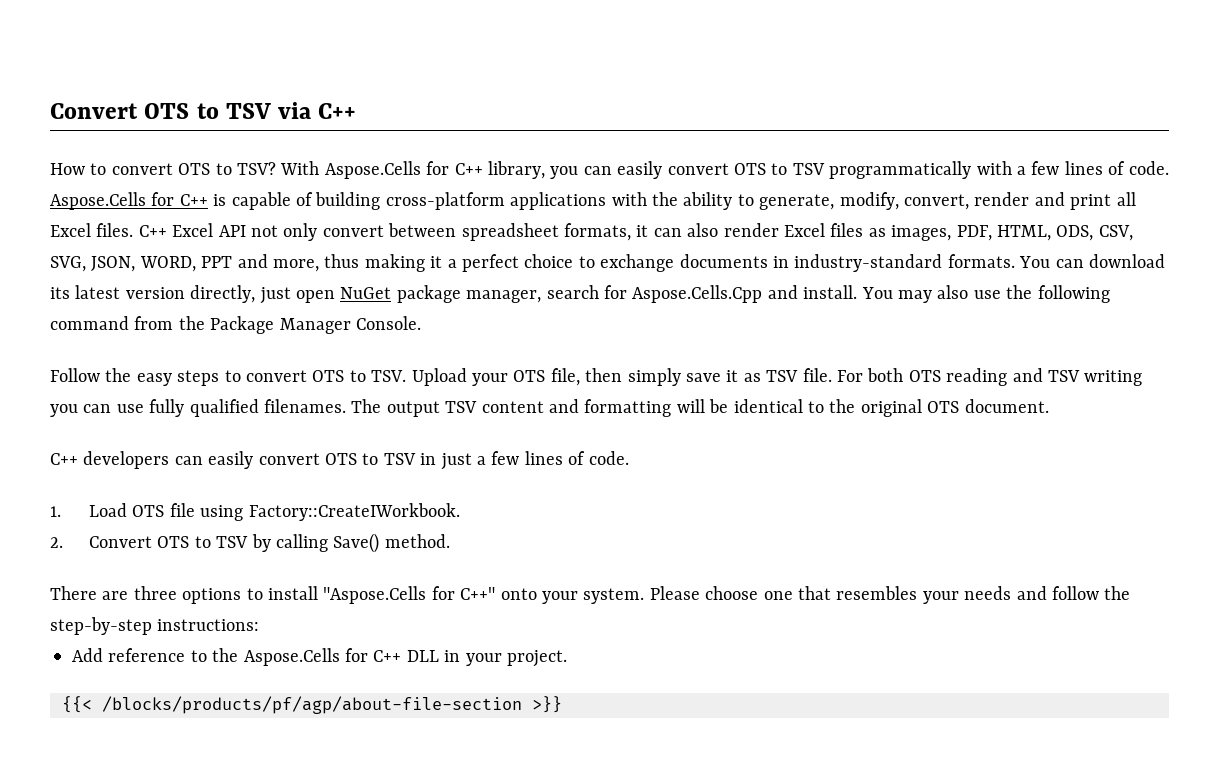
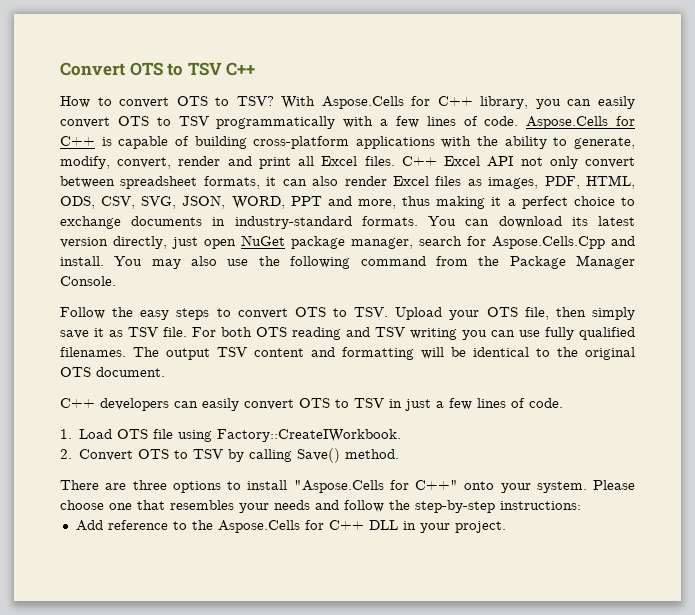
[50,102,312,119] Convert OTS to TSV via -> [60,62,222,76] Convert OTS to TSV
[62,696,562,714] // {{< /blocks/products/pf/agp/about-file-section >}} -> (506, 527) none

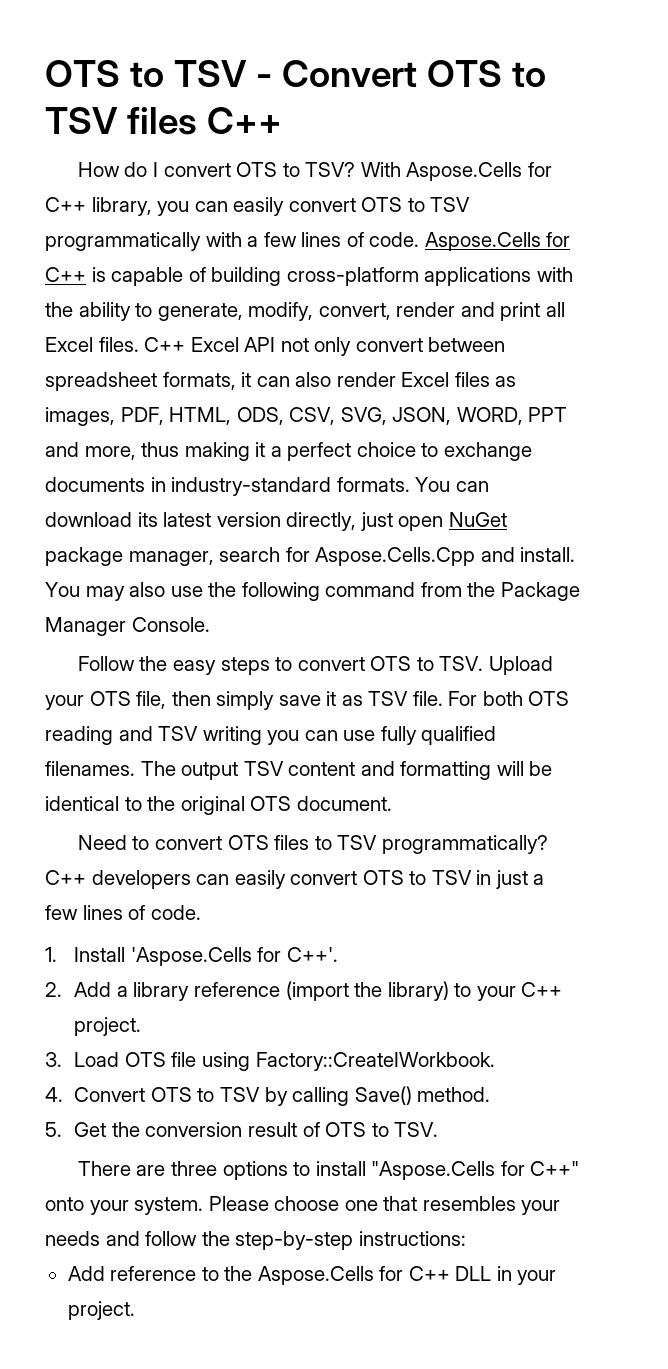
[60,62,222,76] Convert OTS to TSV -> [45,60,546,87] [45,107,197,135] OTS to TSV - Convert OTS to TSV files
[97,97,112,106] to -> [124,162,158,177] do I
(165, 372) none -> [77,835,548,854] Need to convert OTS files to TSV programmatically?
(72, 434) none -> [74,947,338,966] [45,981,563,1001] [74,1017,142,1036] [45,1052,62,1067] Install 'Aspose.Cells for C++'. // 2. Add a library reference (import the library) to your C++ project. // 3.
[60,449,72,459] 2. -> [45,1087,63,1102] 4.
(400, 454) none -> [45,1122,439,1137] // 5. Get the conversion result of OTS to TSV.

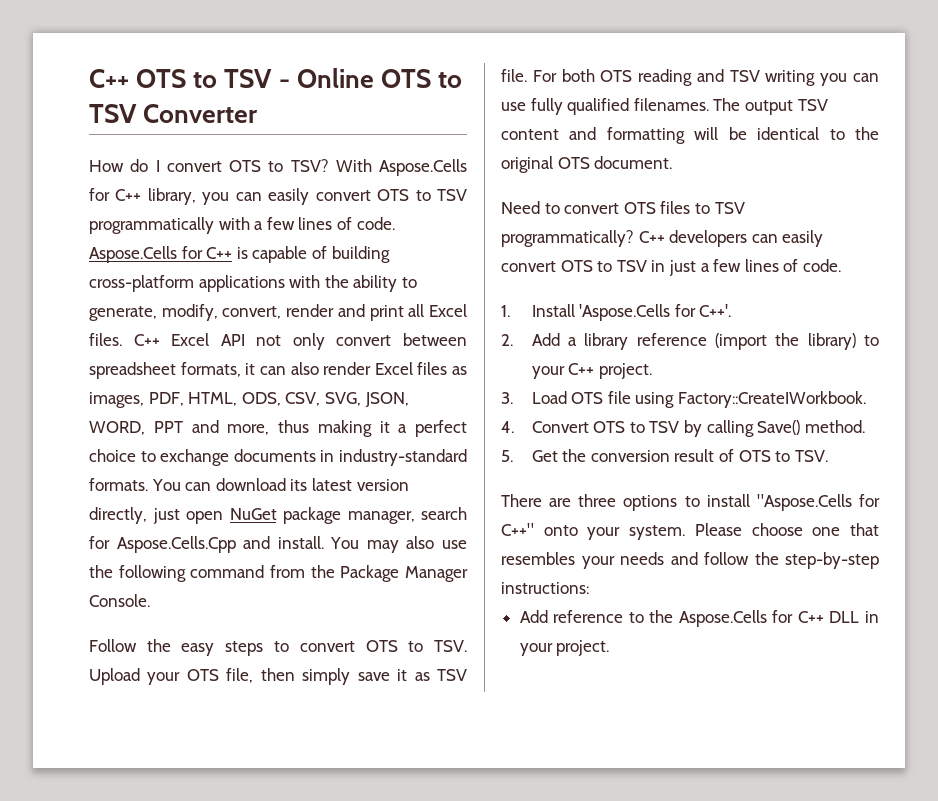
(45, 73) none -> [89,69,129,88] C++
[281,60,546,87] [45,107,282,135] Convert OTS to TSV files C++ -> [296,68,463,88] [89,104,259,123] Online OTS to TSV Converter

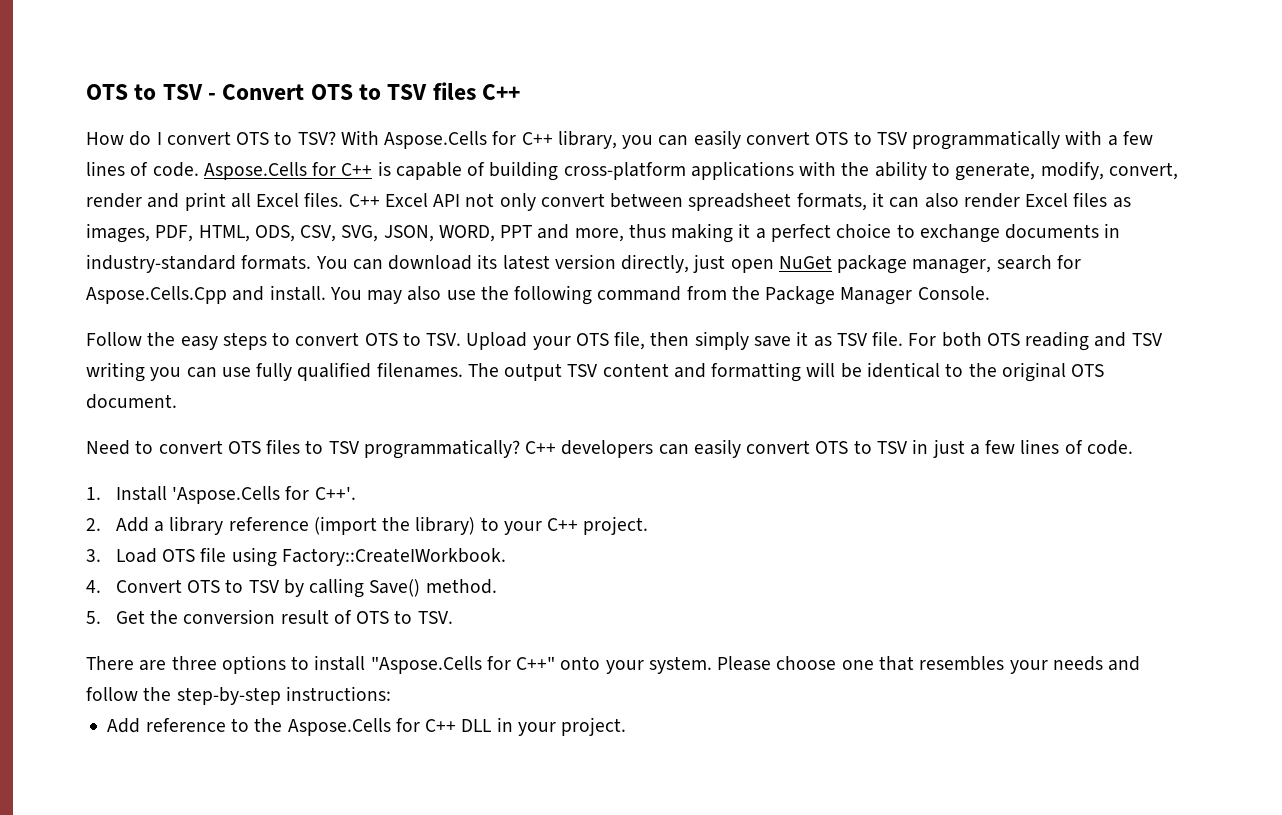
[89,69,129,88] C++ -> (86, 92) none
[296,68,463,88] [89,104,259,123] Online OTS to TSV Converter -> [222,82,521,100] Convert OTS to TSV files C++

